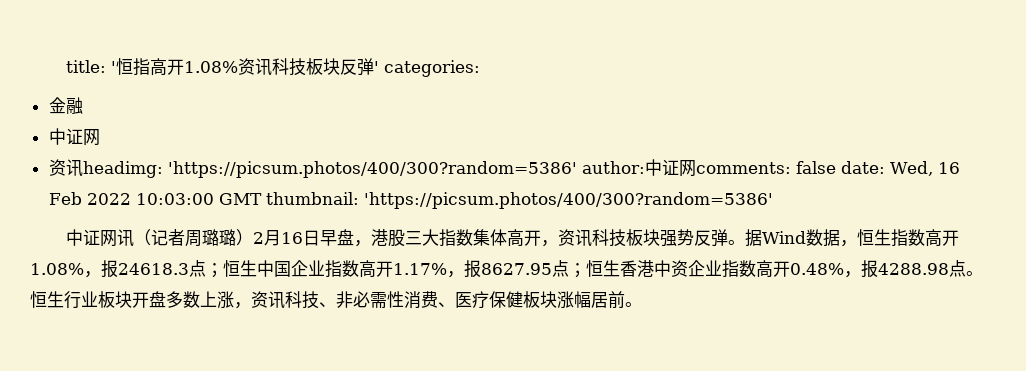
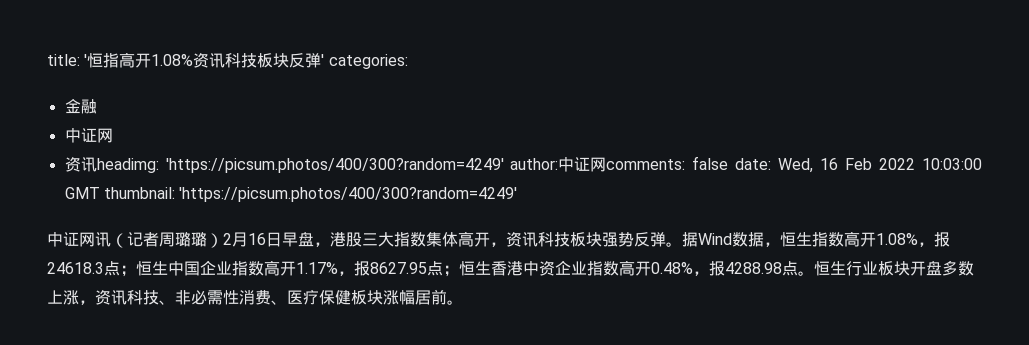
[167,161,577,178] 'https://picsum.photos/400/300?random=5386' -> [165,158,504,173] 'https://picsum.photos/400/300?random=4249'
[363,192,773,209] 'https://picsum.photos/400/300?random=5386' -> [179,187,518,202] 'https://picsum.photos/400/300?random=4249'

